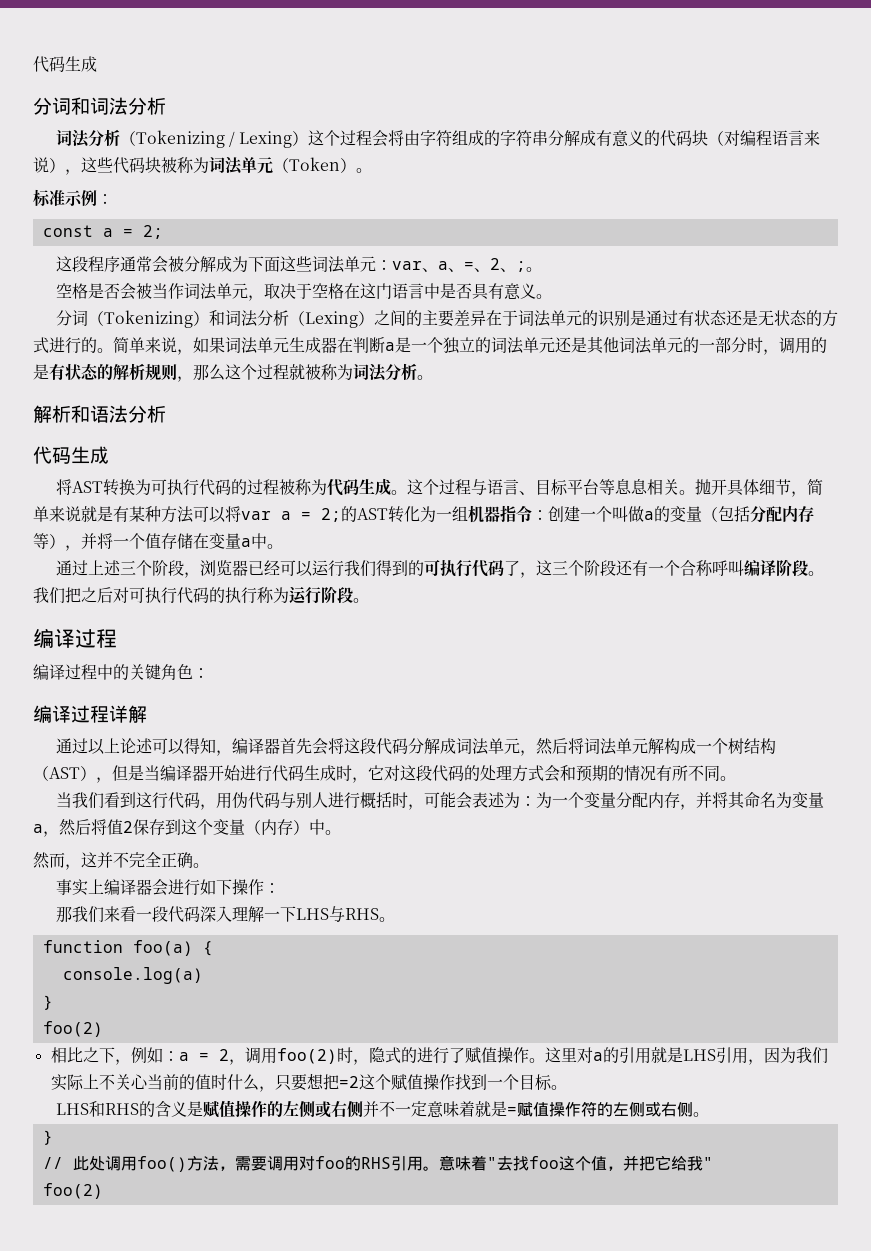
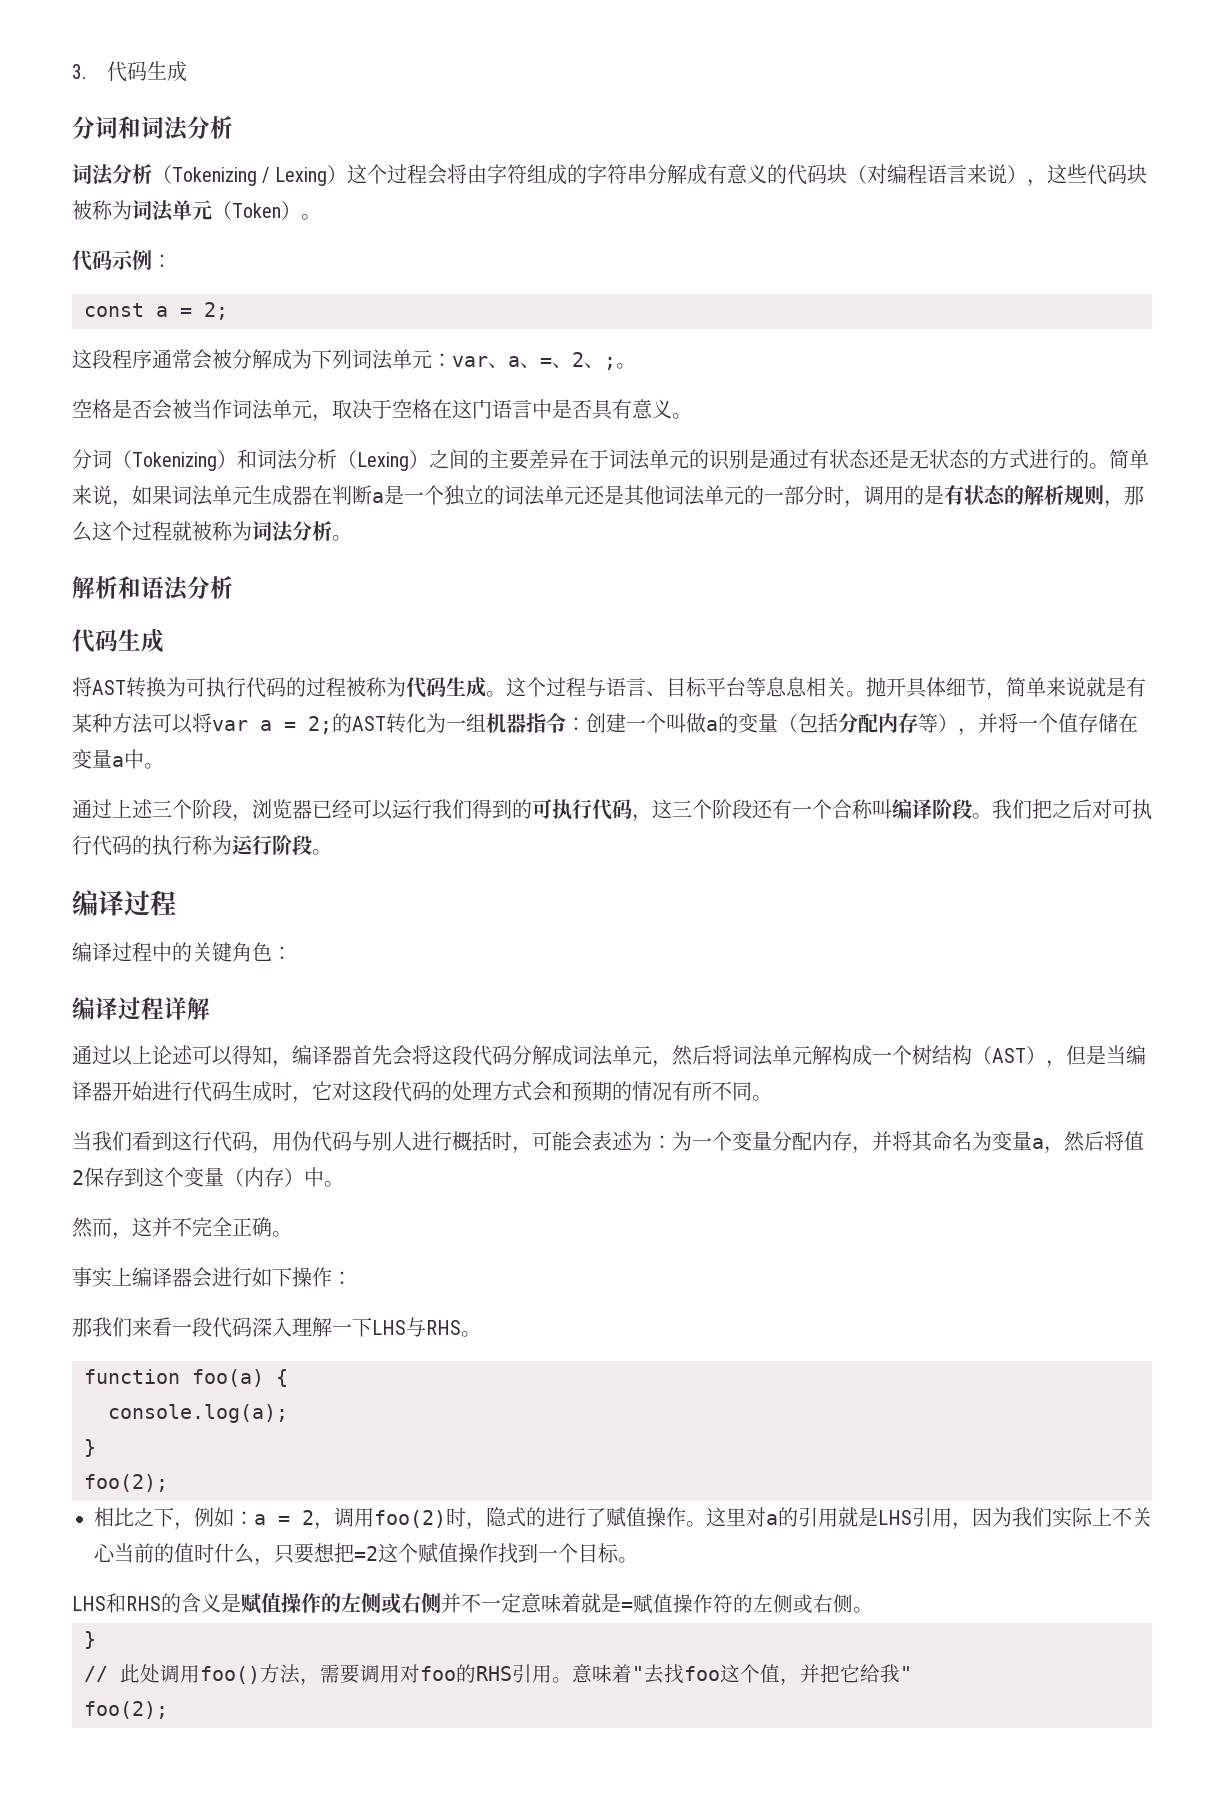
(33, 64) none -> [72,64,86,79] 3.
[33,189,65,206] 标准 -> [72,250,112,271] 代码
[263,256,312,272] 面这些 -> [332,349,352,369] 列
[503,560,520,576] 了 -> (632, 809) none
[711,560,728,576] 呼 -> (873, 809) none
[62,967,203,984] [42,995,53,1010] [42,1021,103,1037] console.log(a) // } // foo(2) -> [108,1404,288,1423] [84,1439,96,1457] [84,1474,168,1492] console.log(a); // } // foo(2);
[42,1183,103,1199] foo(2) -> [84,1701,168,1719] foo(2);

